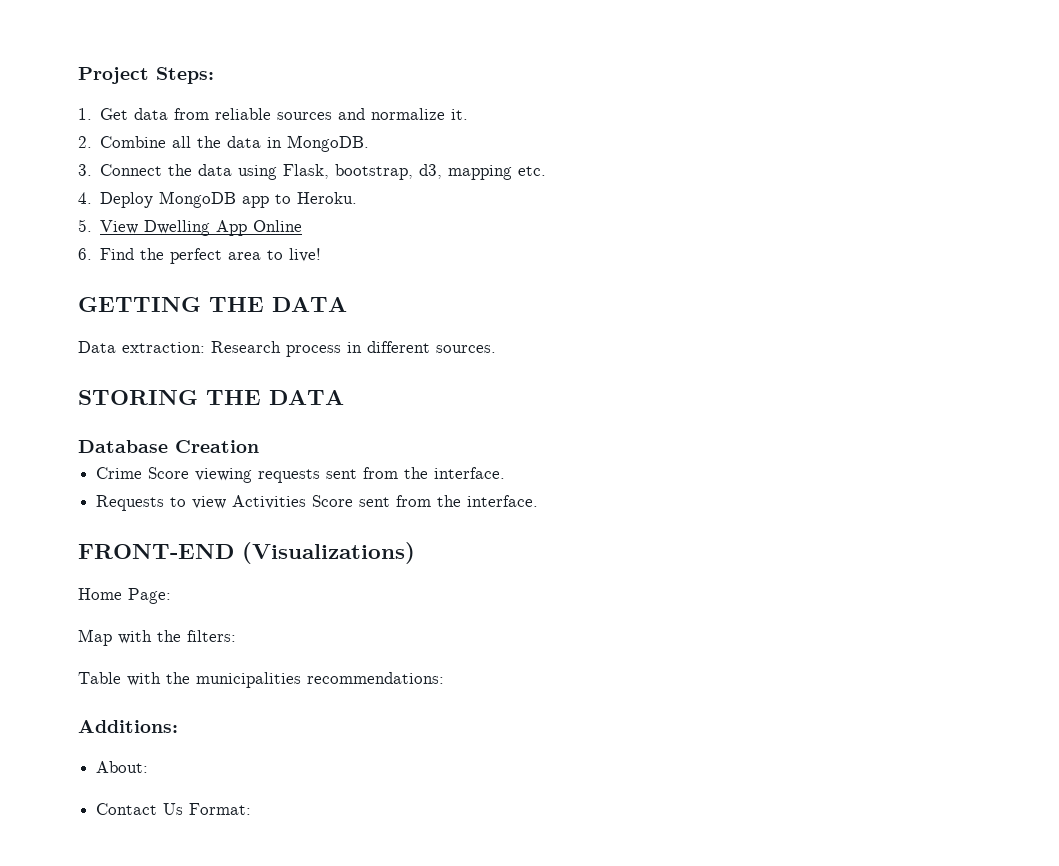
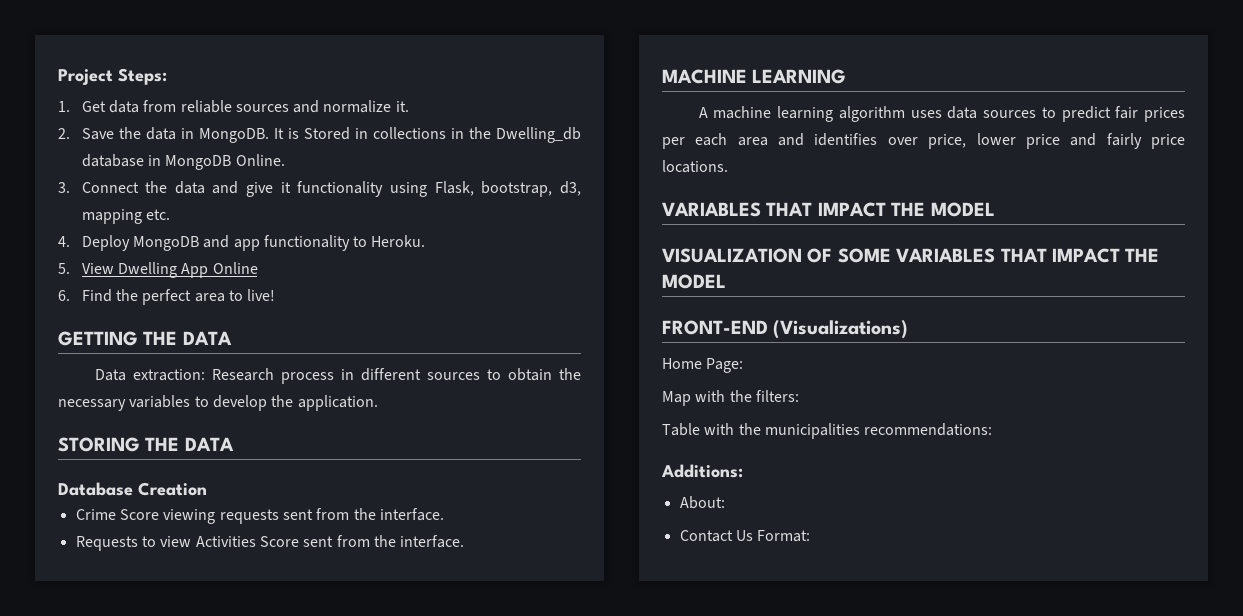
[100,136,192,148] Combine all -> [81,128,114,140] Save
(370, 143) none -> [273,127,581,143] [81,154,285,170] It is Stored in collections in the Dwelling_db database in MongoDB Online.
(233, 170) none -> [212,181,384,197] and give it functionality
[242,196,270,208] app -> [203,235,350,251] and app functionality
[436,345,496,353] sources. -> [426,368,581,381] [58,395,378,411] sources to obtain the necessary variables to develop the application.
(539, 501) none -> [662,69,847,84] [698,106,1185,122] [662,133,1185,149] [662,160,728,173] [662,202,995,217] [662,248,1160,263] [662,274,726,289] // MACHINE LEARNING // A machine learning algorithm uses data sources to predict fair prices per each area and identifies over price, lower price and fairly price locations. // VARIABLES THAT IMPACT THE MODEL // VISUALIZATION OF SOME VARIABLES THAT IMPACT THE MODEL

